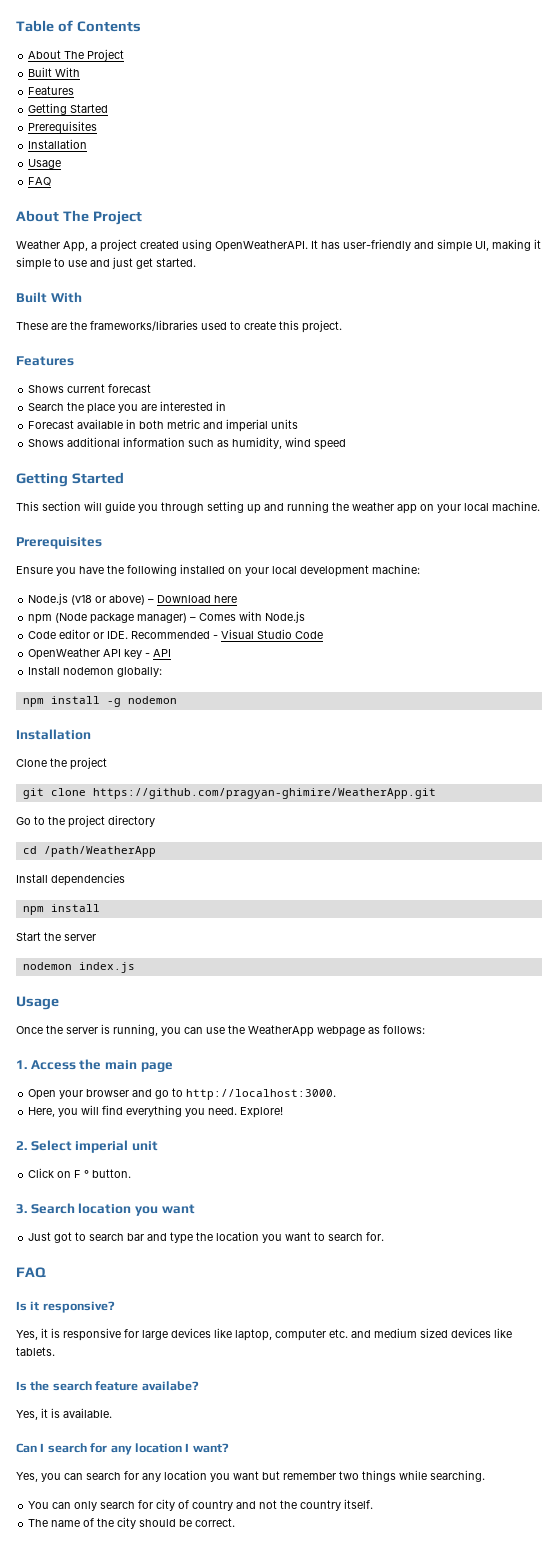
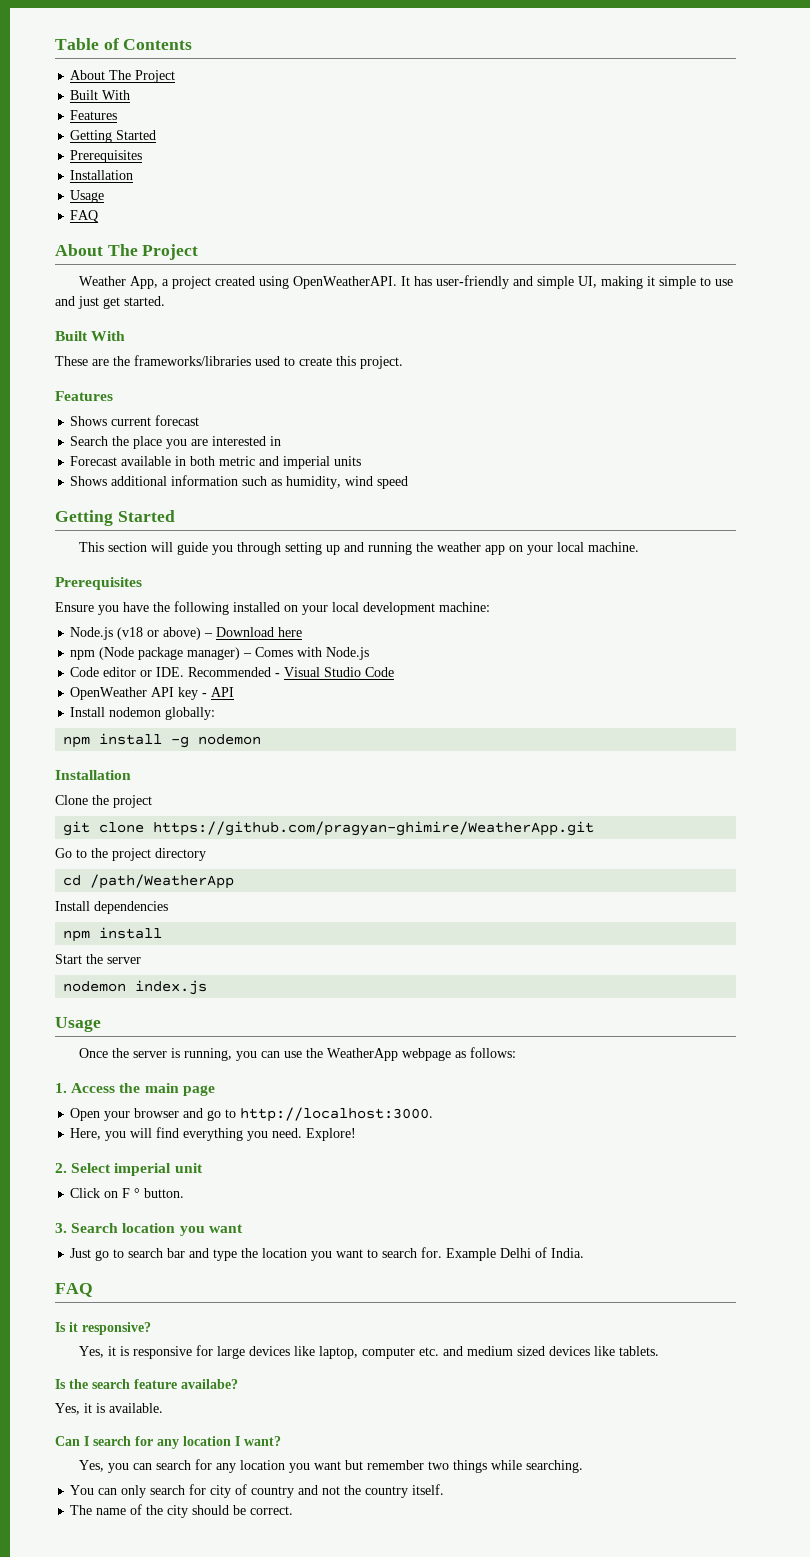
[54,1232,73,1243] got -> [95,1250,110,1261] go
(385, 1236) none -> [446,1247,585,1261] Example Delhi of India.

